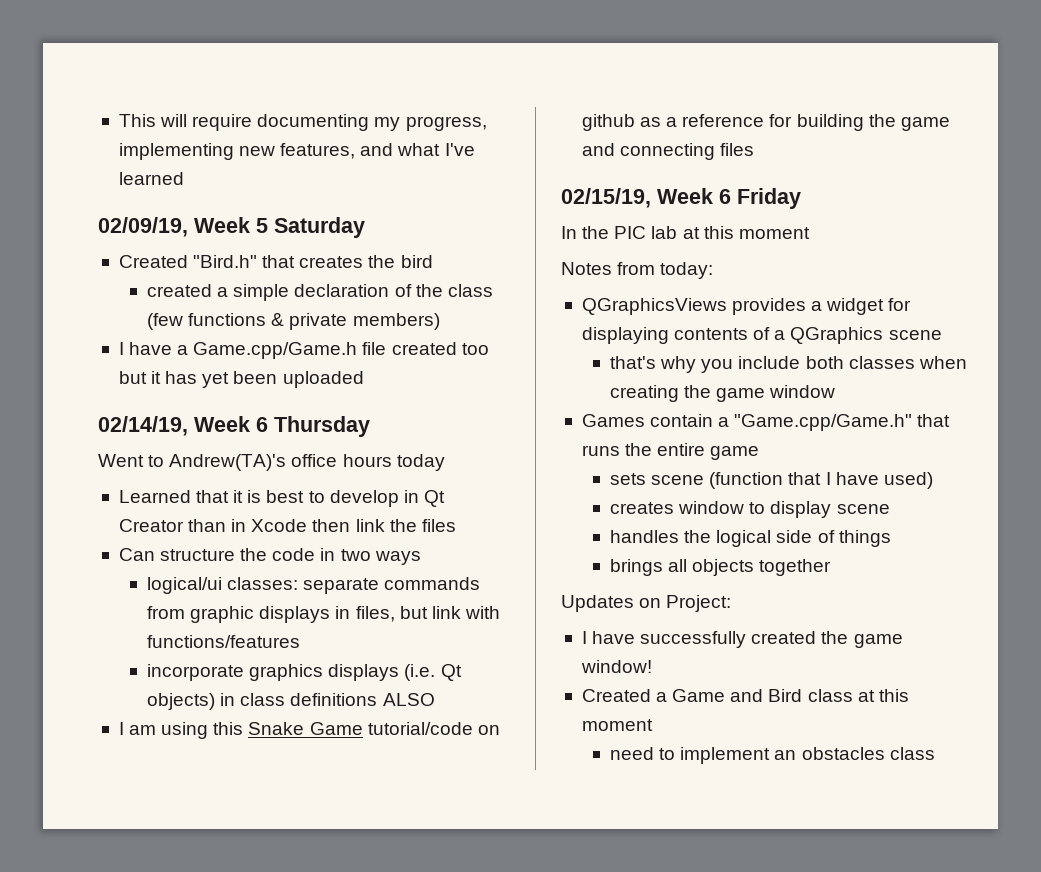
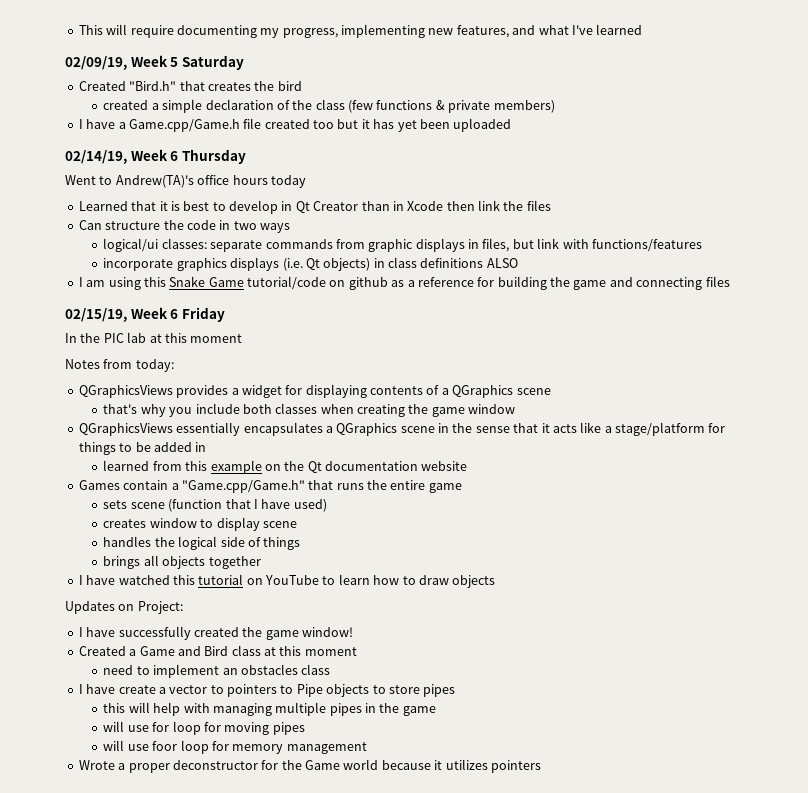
(836, 391) none -> [78,422,726,436] [78,442,207,455] [103,460,468,474] // QGraphicsViews essentially encapsulates a QGraphics scene in the sense that it acts like a stage/platform for things to be added in // learned from this example on the Qt documentation website
(832, 567) none -> [78,574,496,588] // I have watched this tutorial on YouTube to learn how to draw objects
(935, 753) none -> [78,684,456,697] [103,702,436,716] [103,721,305,735] [103,740,367,754] [78,759,541,773] // I have create a vector to pointers to Pipe objects to store pipes // this will help with managing multiple pipes in the game // will use for loop for moving pipes // will use foor loop for memory management // Wrote a proper deconstructor for the Game world because it utilizes pointers

